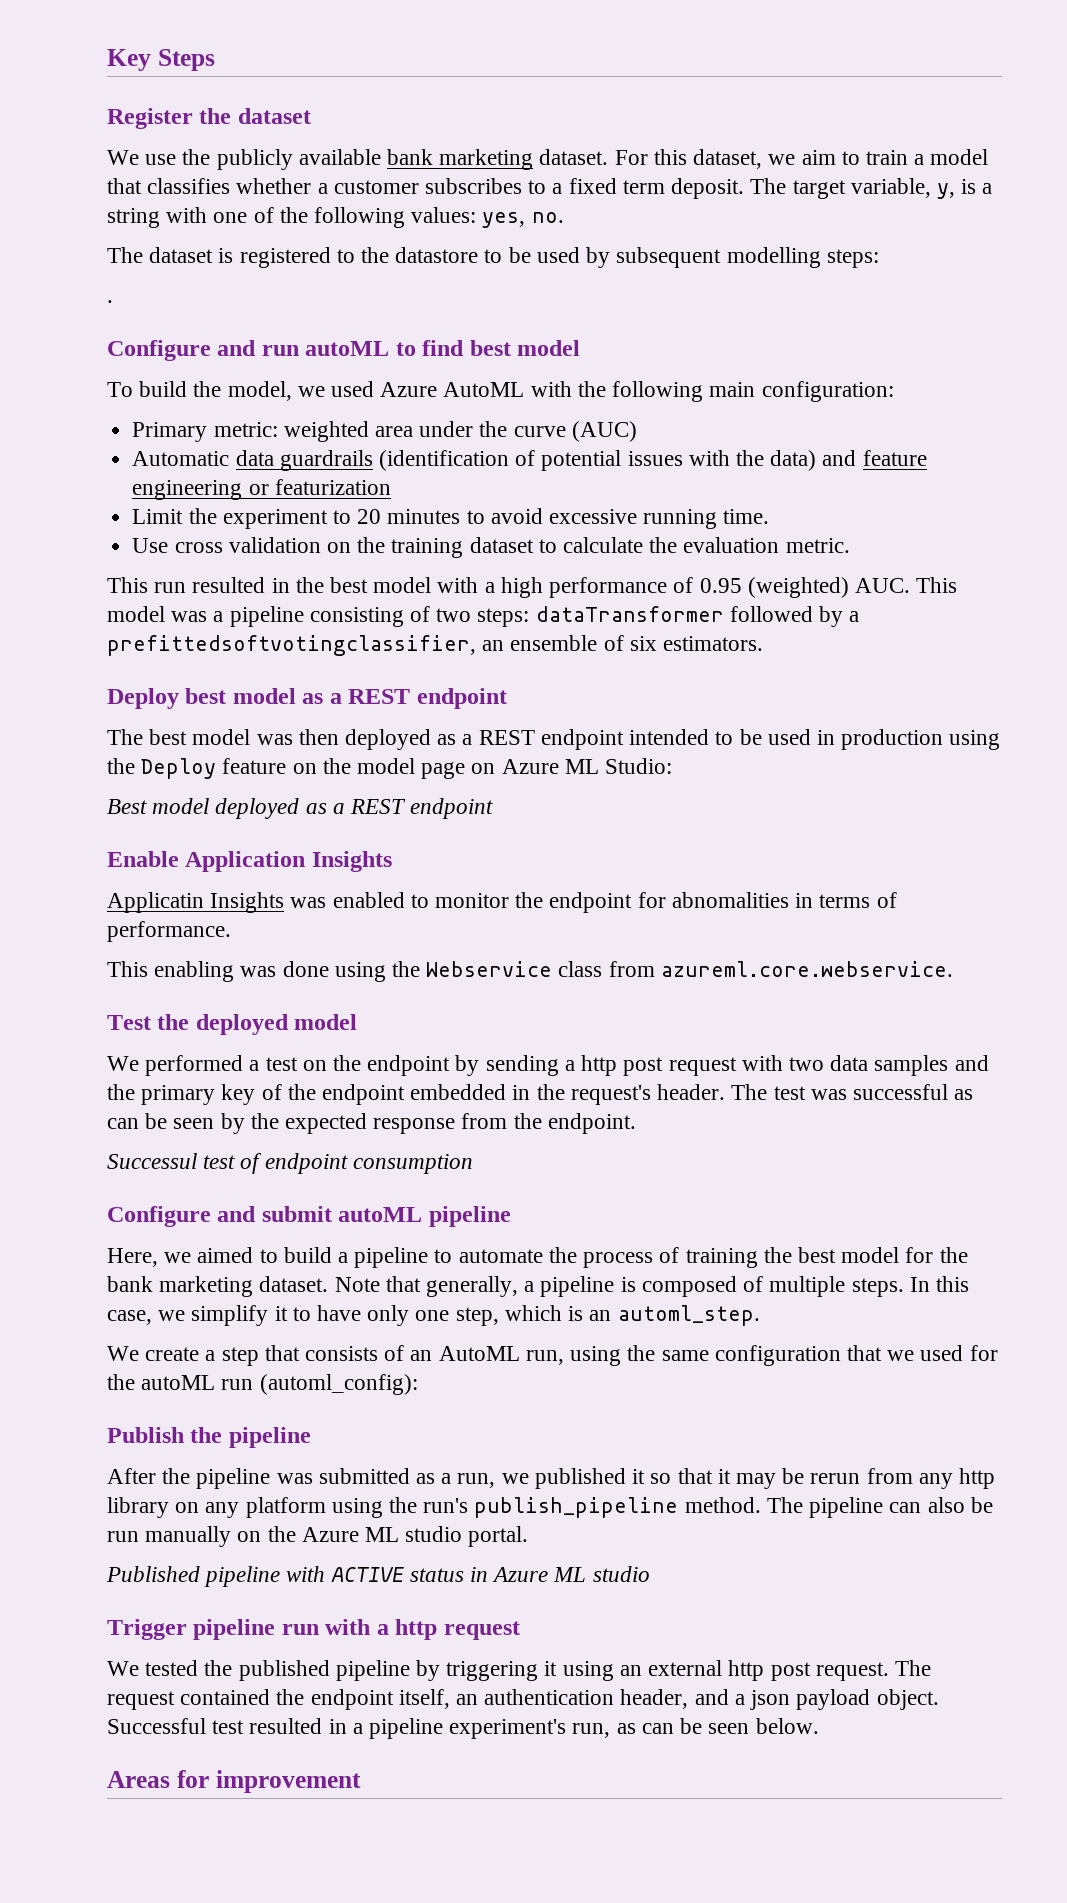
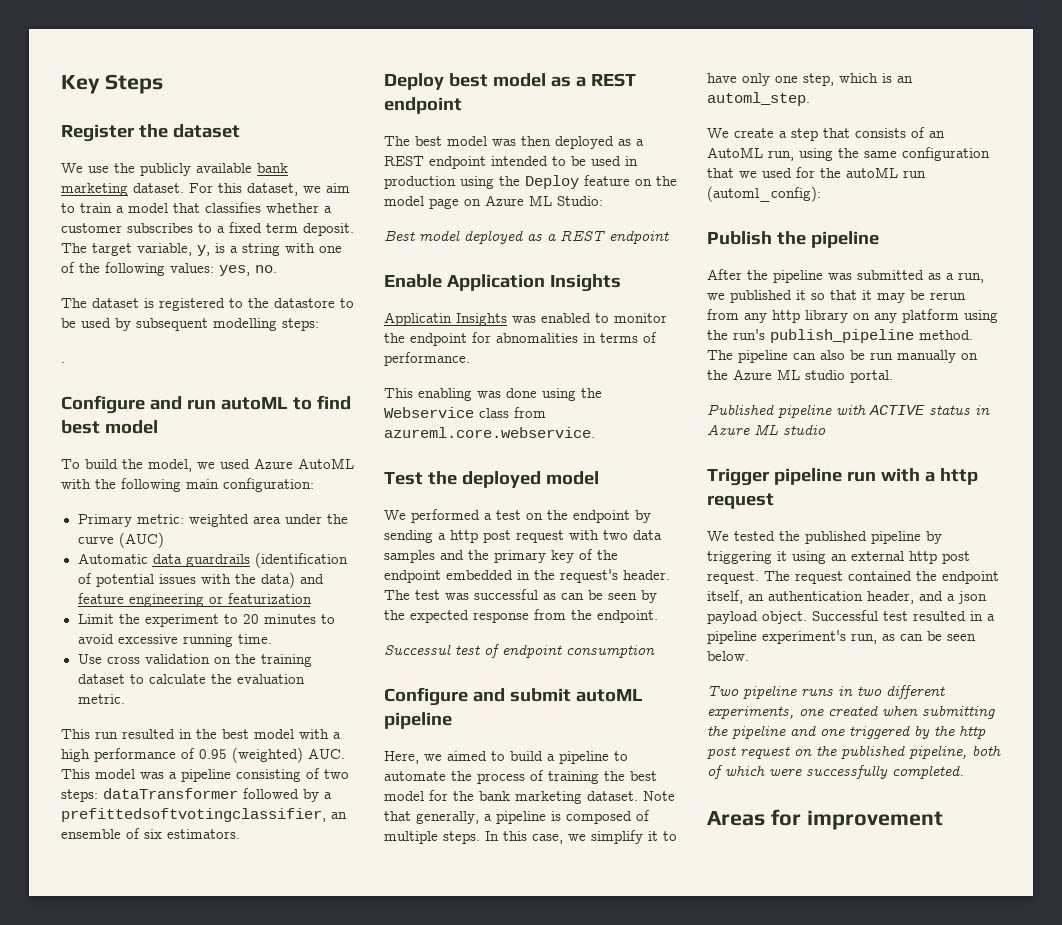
(819, 1726) none -> [707,685,945,699] [707,705,995,719] [707,725,986,739] [707,745,1001,759] [707,765,964,779] // Two pipeline runs in two different experiments, one created when submitting the pipeline and one triggered by the http post request on the published pipeline, both of which were successfully completed.

